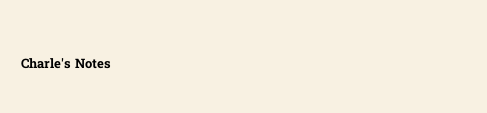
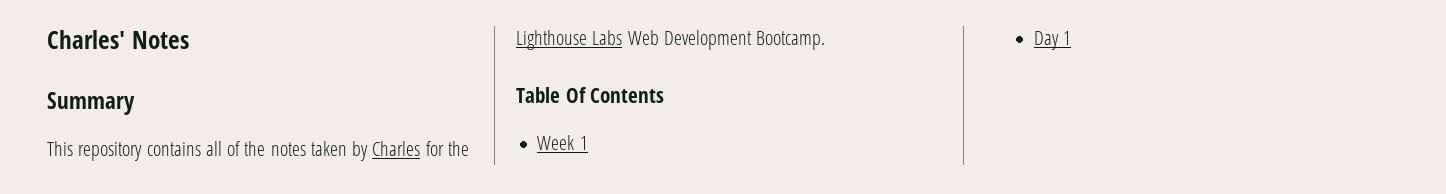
[21,58,71,69] Charle's -> [47,30,125,49] Charles'
(111, 63) none -> [47,92,135,115] [47,141,469,161] [516,30,826,50] [516,87,665,103] [537,135,588,150] [1033,31,1072,50] // Summary // This repository contains all of the notes taken by Charles for the Lighthouse Labs Web Development Bootcamp. // Table Of Contents // Week 1 // Day 1

